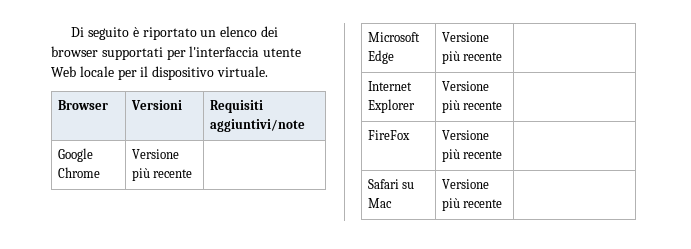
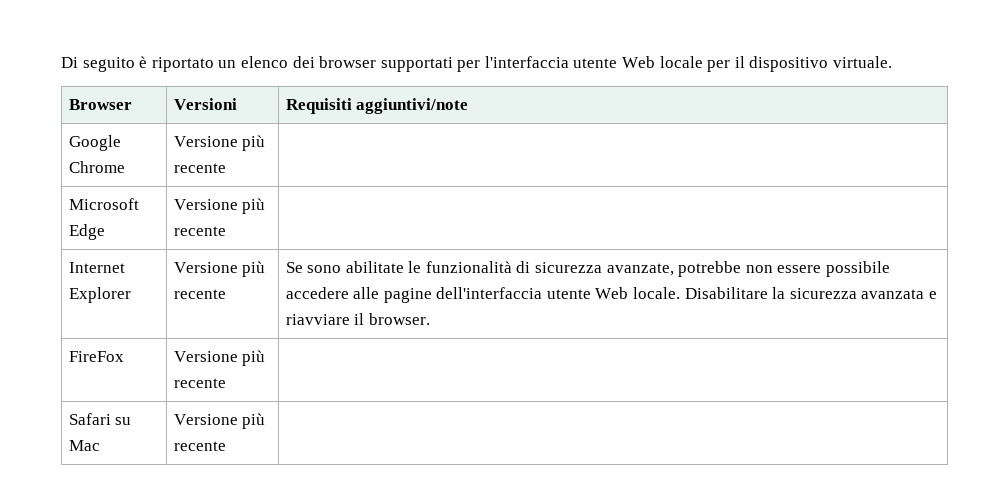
(503, 105) none -> [285,261,890,277] [285,287,937,303] [285,313,430,325] Se sono abilitate le funzionalità di sicurezza avanzate, potrebbe non essere possibile accedere alle pagine dell'interfaccia utente Web locale. Disabilitare la sicurezza avanzata e riavviare il browser.

